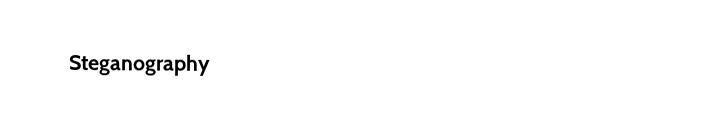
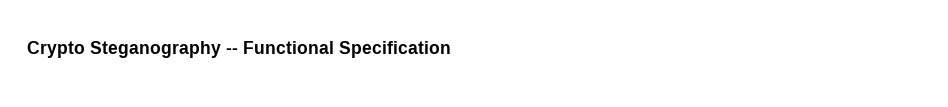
[68,53,211,76] Steganography -> [27,41,451,58] Crypto Steganography -- Functional Specification

